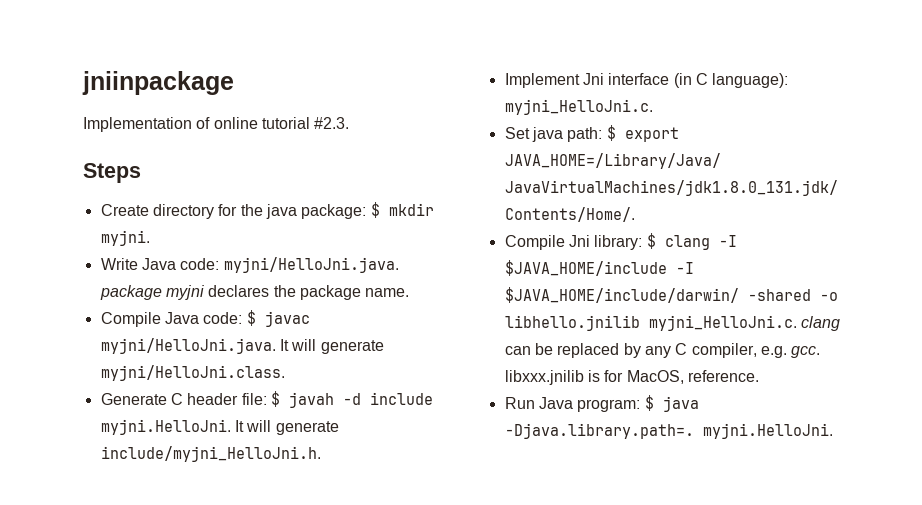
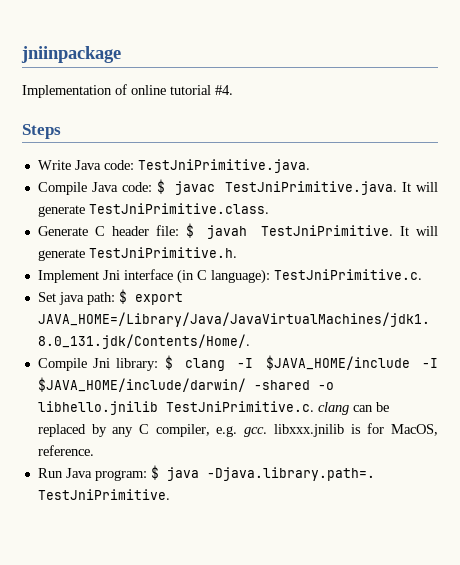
[314,117,350,129] #2.3. -> [215,85,233,95] #4.
[100,202,434,219] [100,230,150,246] [100,257,399,273] [99,285,410,300] Create directory for the java package: $ mkdir myjni. // Write Java code: myjni/HelloJni.java. package myjni declares the package name. -> [37,159,310,173] Write Java code: TestJniPrimitive.java.
[100,338,384,354] [100,365,285,381] myjni/HelloJni.java. It will generate myjni/HelloJni.class. -> [224,181,438,195] [37,203,269,217] TestJniPrimitive.java. It will generate TestJniPrimitive.class.
[342,392,433,405] [100,419,339,435] [100,446,321,462] -d include myjni.HelloJni. It will generate include/myjni_HelloJni.h. -> [261,225,438,236] [37,247,237,261] TestJniPrimitive. It will generate TestJniPrimitive.h.
[504,99,653,115] myjni_HelloJni.c. -> [273,269,422,280] TestJniPrimitive.c.
[648,315,797,331] myjni_HelloJni.c. -> [165,401,314,412] TestJniPrimitive.c.
[702,423,833,439] myjni.HelloJni. -> [37,489,170,500] TestJniPrimitive.

